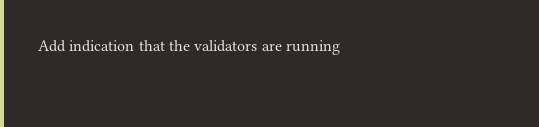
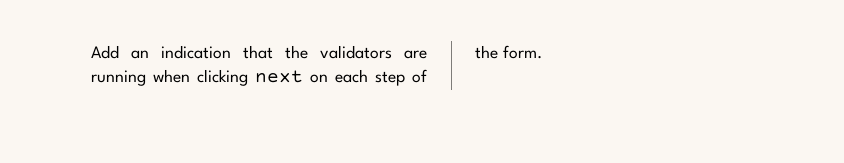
(66, 46) none -> [131,50,149,59] an
(340, 47) none -> [153,69,427,86] [475,45,542,59] when clicking next on each step of the form.

